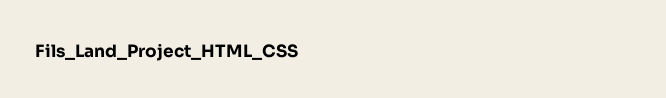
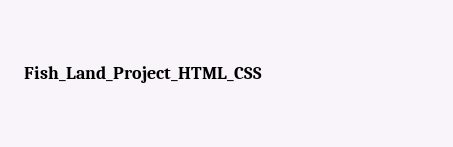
[35,43,298,61] Fils_Land_Project_HTML_CSS -> [24,66,262,83] Fish_Land_Project_HTML_CSS

